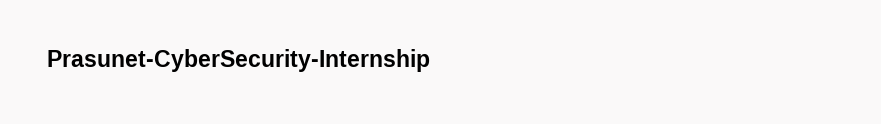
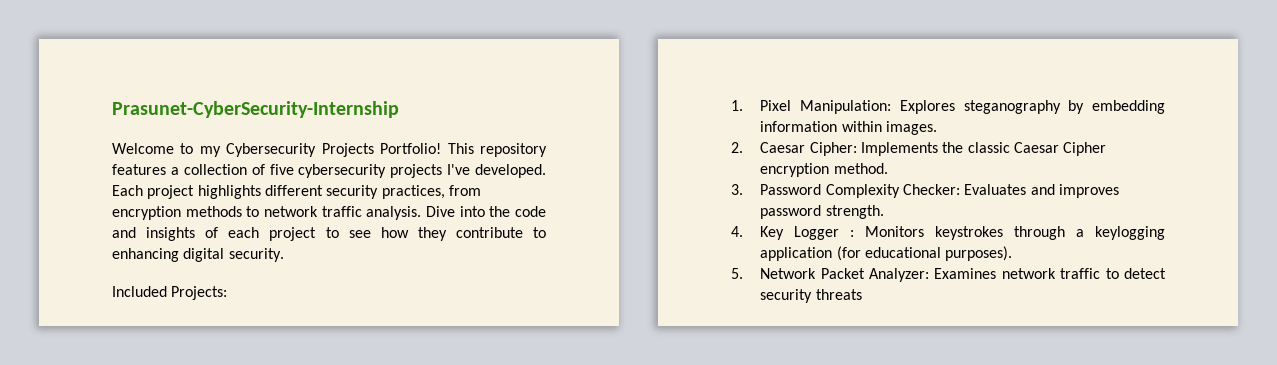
(430, 60) none -> [112,143,547,157] [112,164,546,178] [112,185,481,199] [112,206,546,220] [112,227,546,241] [112,248,284,262] [112,286,228,300] [731,100,1165,114] [760,121,937,135] [731,142,1107,156] [760,163,888,177] [731,184,1119,198] [760,205,884,219] [731,226,1165,240] [760,246,1013,261] [731,268,1166,282] [760,289,862,303] // Welcome to my Cybersecurity Projects Portfolio! This repository features a collection of five cybersecurity projects I've developed. Each project highlights different security practices, from encryption methods to network traffic analysis. Dive into the code and insights of each project to see how they contribute to enhancing digital security. // Included Projects: // 1. Pixel Manipulation: Explores steganography by embedding information within images. // 2. Caesar Cipher: Implements the classic Caesar Cipher encryption method. // 3. Password Complexity Checker: Evaluates and improves password strength. // 4. Key Logger : Monitors keystrokes through a keylogging application (for educational purposes). // 5. Network Packet Analyzer: Examines network traffic to detect security threats

